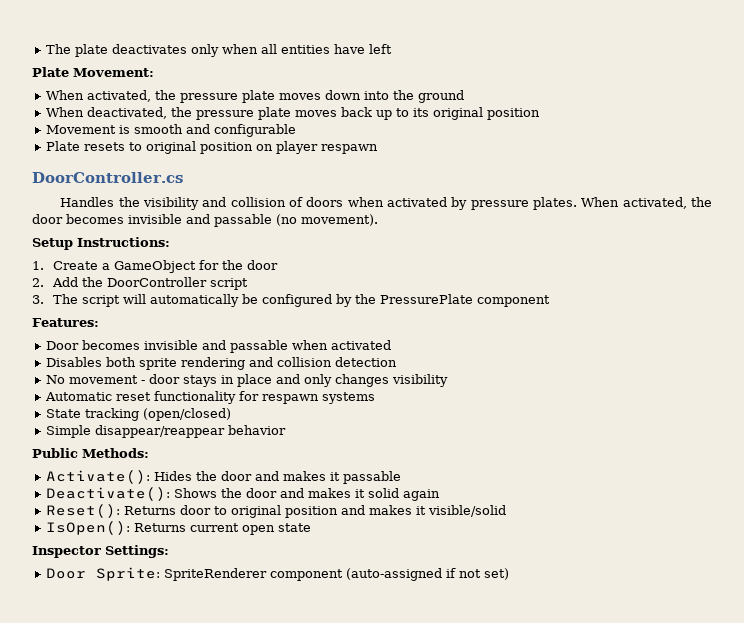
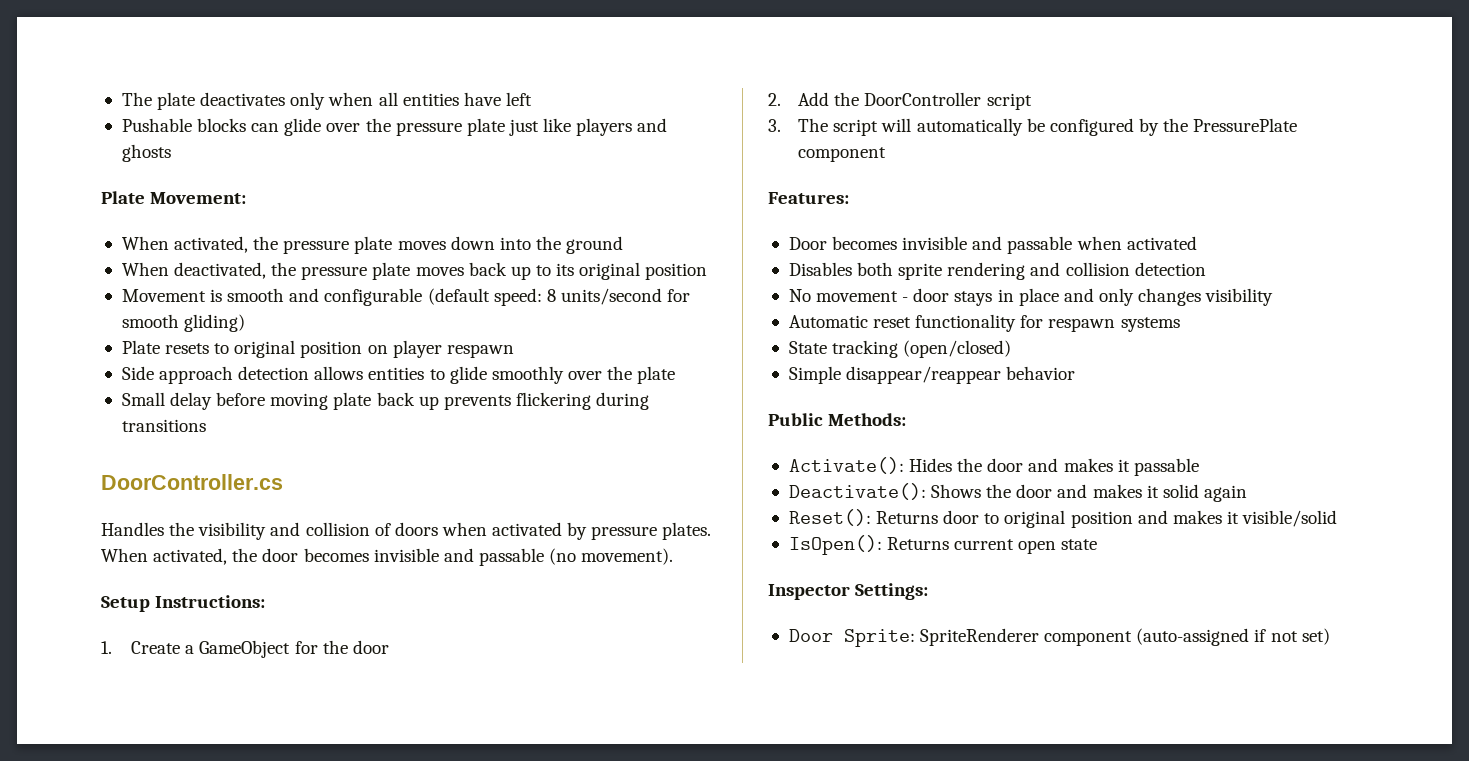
(393, 49) none -> [121,118,668,136] [121,144,171,162] // Pushable blocks can glide over the pressure plate just like players and ghosts
(297, 130) none -> [427,288,691,306] [121,314,246,332] (default speed: 8 units/second for smooth gliding)
(379, 149) none -> [121,366,676,384] [121,392,650,410] [121,419,206,432] // Side approach detection allows entities to glide smoothly over the plate // Small delay before moving plate back up prevents flickering during transitions

